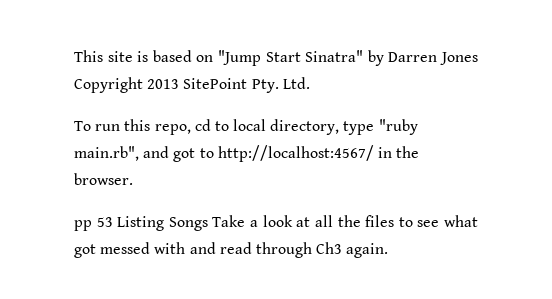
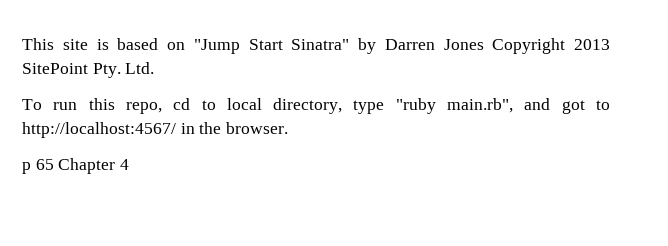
[74,215,479,231] [74,242,389,258] pp 53 Listing Songs Take a look at all the files to see what got messed with and read through Ch3 again. -> [22,158,130,174] p 65 Chapter 4

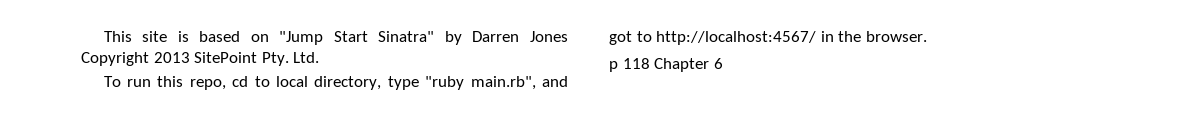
[35,158,130,174] 65 Chapter 4 -> [622,58,723,72] 118 Chapter 6

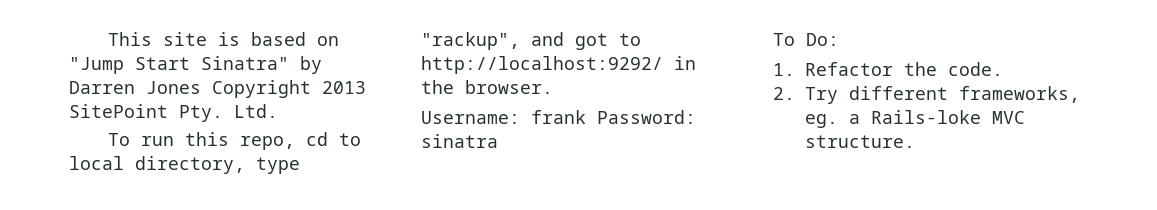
[425,76,536,90] "ruby main.rb", -> [421,32,520,50] "rackup",
[656,31,817,45] http://localhost:4567/ -> [421,56,663,74] http://localhost:9292/
[609,58,723,72] p 118 Chapter 6 -> [421,110,696,124] [421,134,498,148] [773,33,839,46] [773,62,1004,76] [773,86,1081,104] [805,110,1026,128] [805,135,916,148] Username: frank Password: sinatra // To Do: // 1. Refactor the code. // 2. Try different frameworks, eg. a Rails-loke MVC structure.

